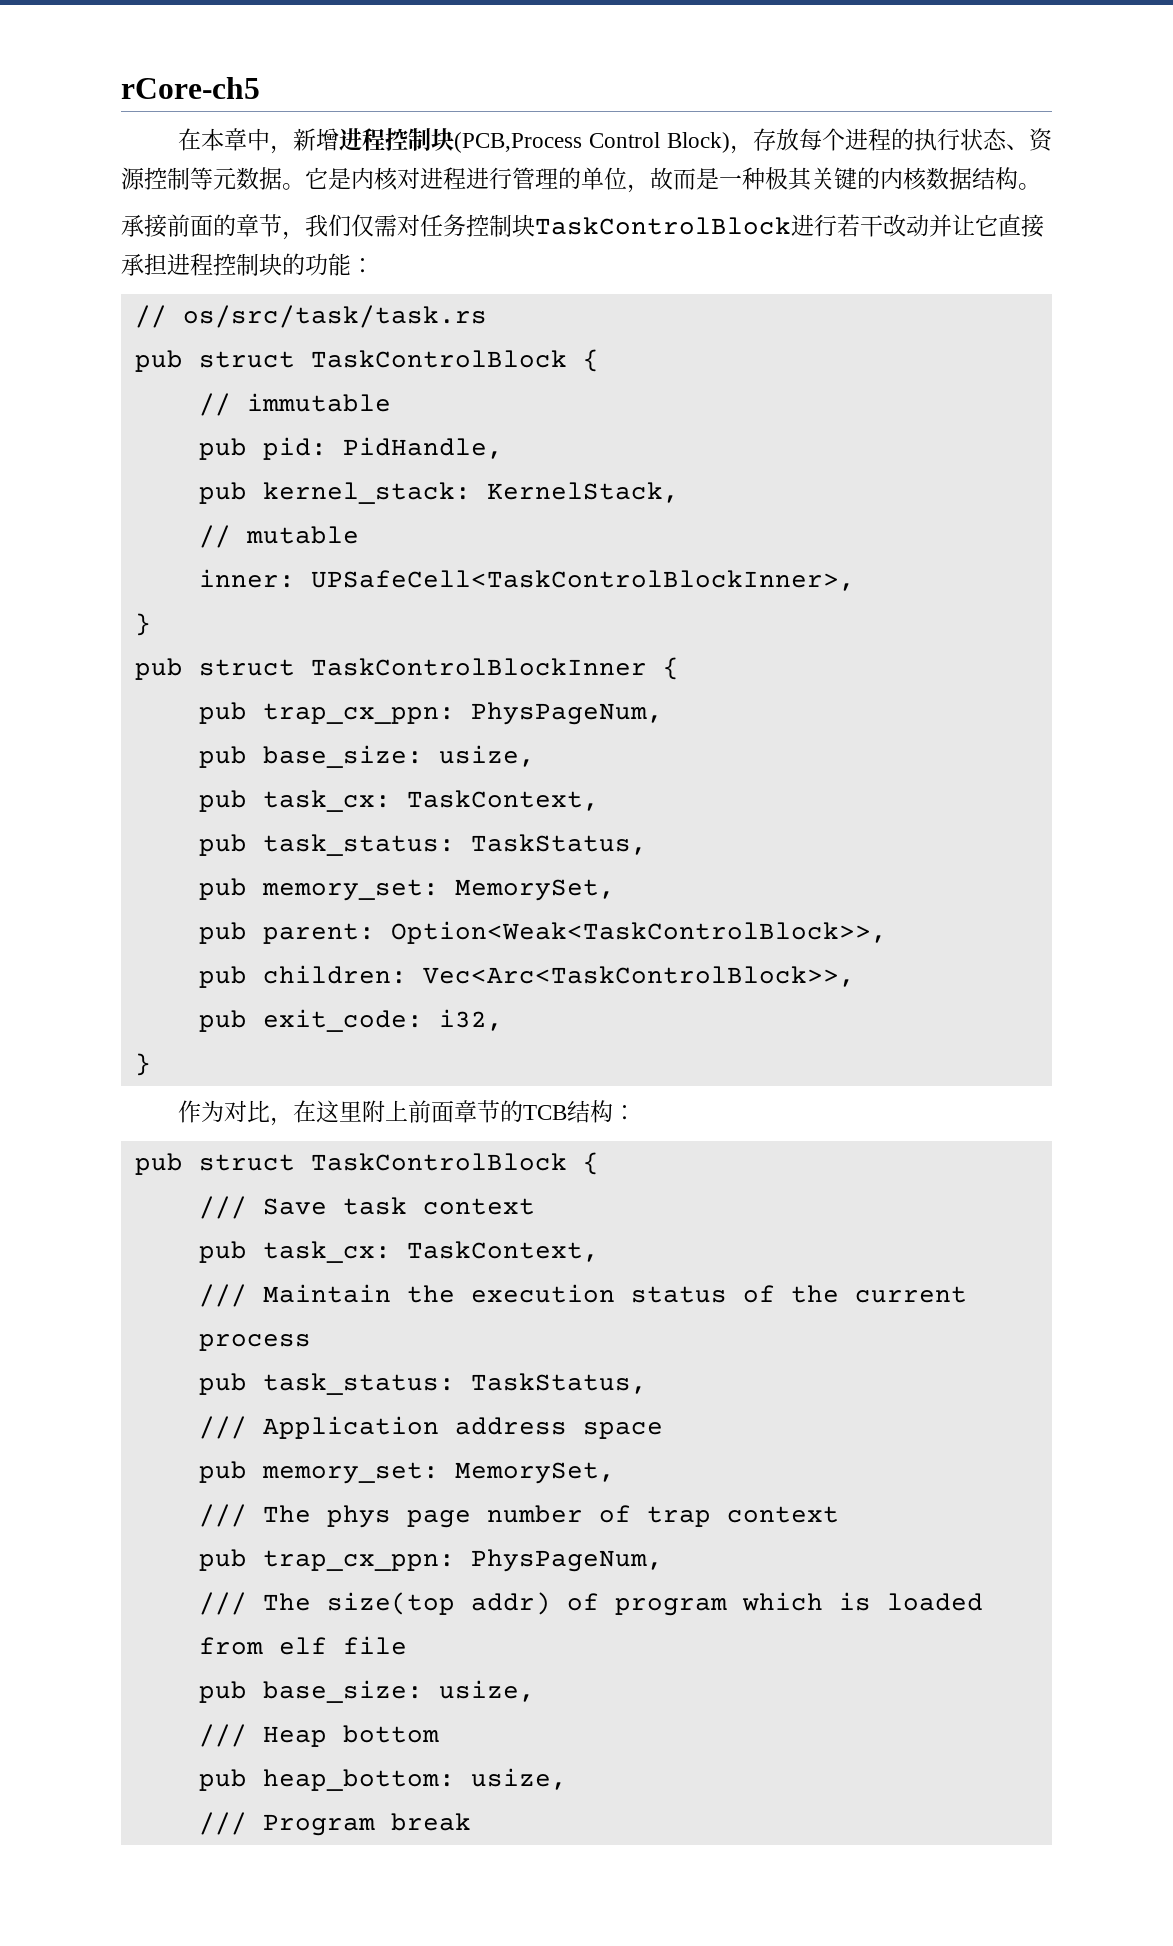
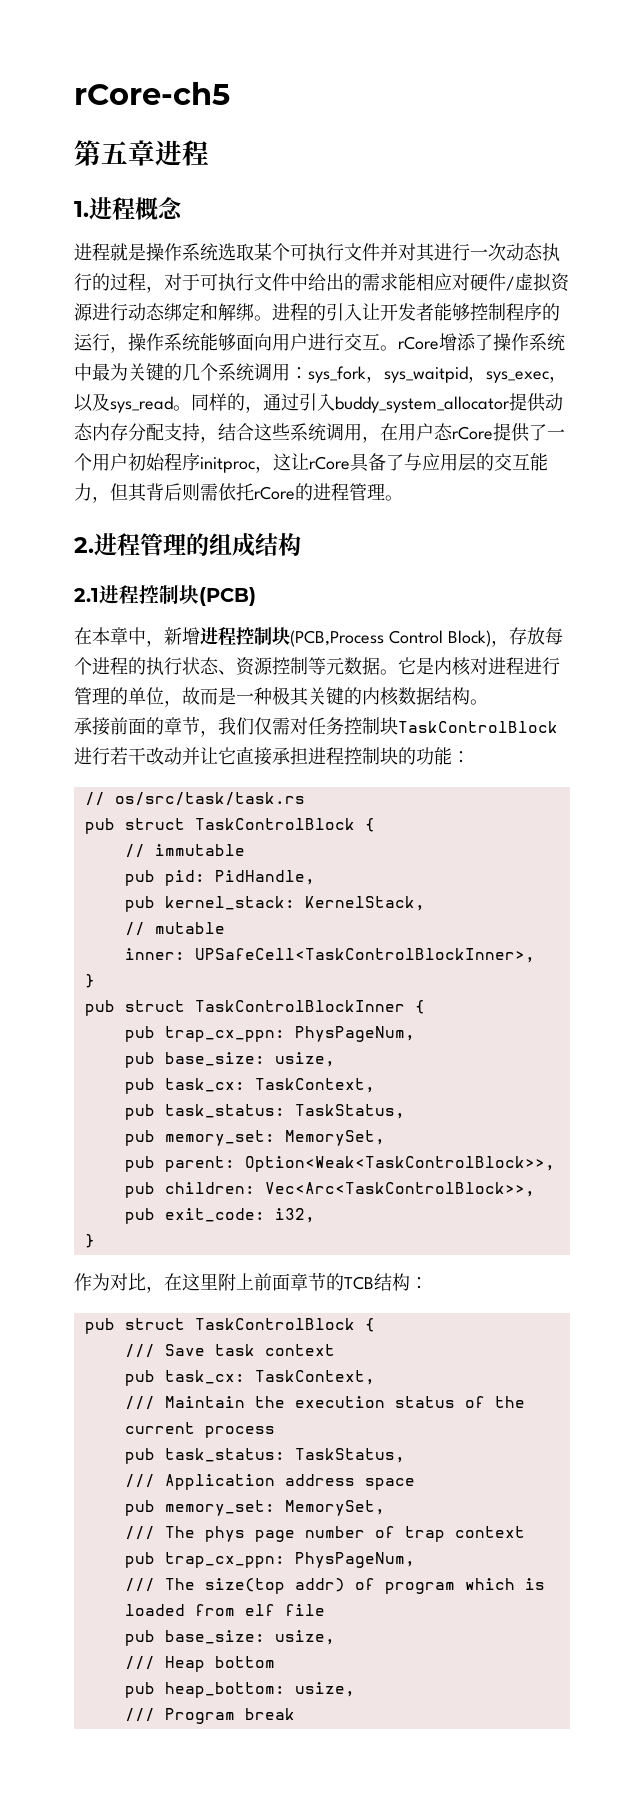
(260, 88) none -> [74,140,209,166] [74,197,183,220] [74,243,560,262] [74,273,570,293] [74,302,560,321] [74,333,565,353] [74,363,567,383] [74,393,563,413] [74,423,565,443] [74,453,548,473] [74,483,403,503] [74,533,301,557] [74,585,256,606] // 第五章进程 // 1.进程概念 // 进程就是操作系统选取某个可执行文件并对其进行一次动态执行的过程，对于可执行文件中给出的需求能相应对硬件/虚拟资源进行动态绑定和解绑。进程的引入让开发者能够控制程序的运行，操作系统能够面向用户进行交互。rCore增添了操作系统中最为关键的几个系统调用：sys_fork，sys_waitpid，sys_exec，以及sys_read。同样的，通过引入buddy_system_allocator提供动态内存分配支持，结合这些系统调用，在用户态rCore提供了一个用户初始程序initproc，这让rCore具备了与应用层的交互能力，但其背后则需依托rCore的进程管理。 // 2.进程管理的组成结构 // 2.1进程控制块(PCB)

